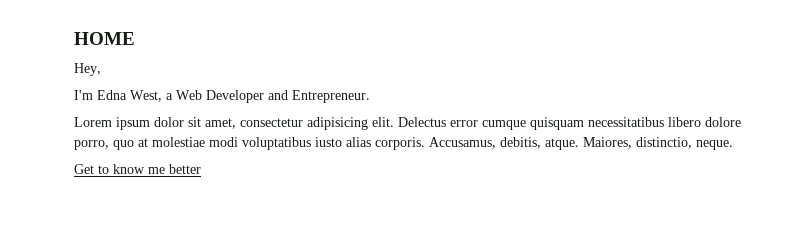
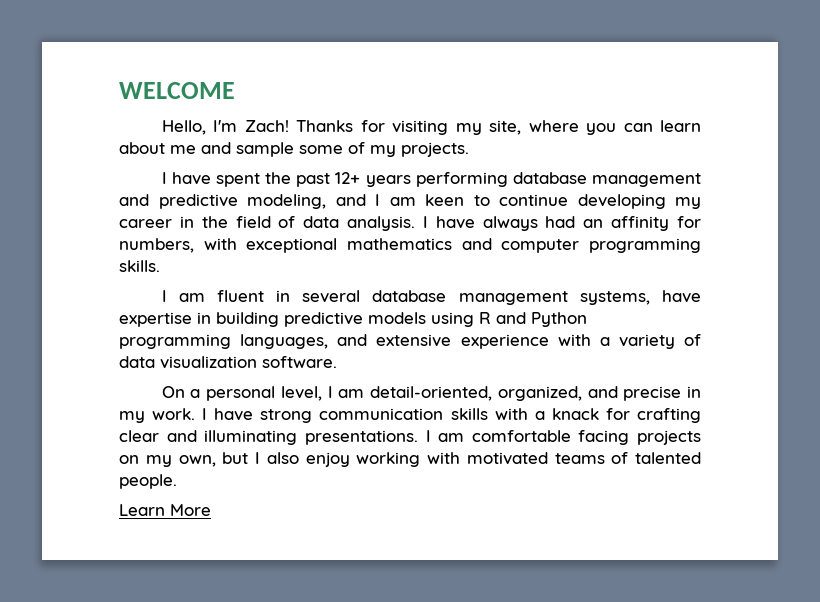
[74,32,135,45] [74,63,101,76] [74,90,370,103] [74,117,741,130] [74,137,733,150] [74,164,201,174] HOME // Hey, // I'm Edna West, a Web Developer and Entrepreneur. // Lorem ipsum dolor sit amet, consectetur adipisicing elit. Delectus error cumque quisquam necessitatibus libero dolore porro, quo at molestiae modi voluptatibus iusto alias corporis. Accusamus, debitis, atque. Maiores, distinctio, neque. // Get to know me better -> [119,82,235,99] [161,120,701,135] [119,142,469,157] [161,172,701,187] [119,194,701,209] [119,216,701,231] [119,238,701,253] [119,260,160,272] [161,290,702,305] [119,312,587,327] [119,334,701,349] [119,356,337,369] [161,386,701,401] [119,408,701,423] [119,430,701,445] [119,452,701,467] [119,474,177,489] [119,504,211,516] WELCOME // Hello, I'm Zach! Thanks for visiting my site, where you can learn about me and sample some of my projects. // I have spent the past 12+ years performing database management and predictive modeling, and I am keen to continue developing my career in the field of data analysis. I have always had an affinity for numbers, with exceptional mathematics and computer programming skills. // I am fluent in several database management systems, have expertise in building predictive models using R and Python programming languages, and extensive experience with a variety of data visualization software. // On a personal level, I am detail-oriented, organized, and precise in my work. I have strong communication skills with a knack for crafting clear and illuminating presentations. I am comfortable facing projects on my own, but I also enjoy working with motivated teams of talented people. // Learn More

